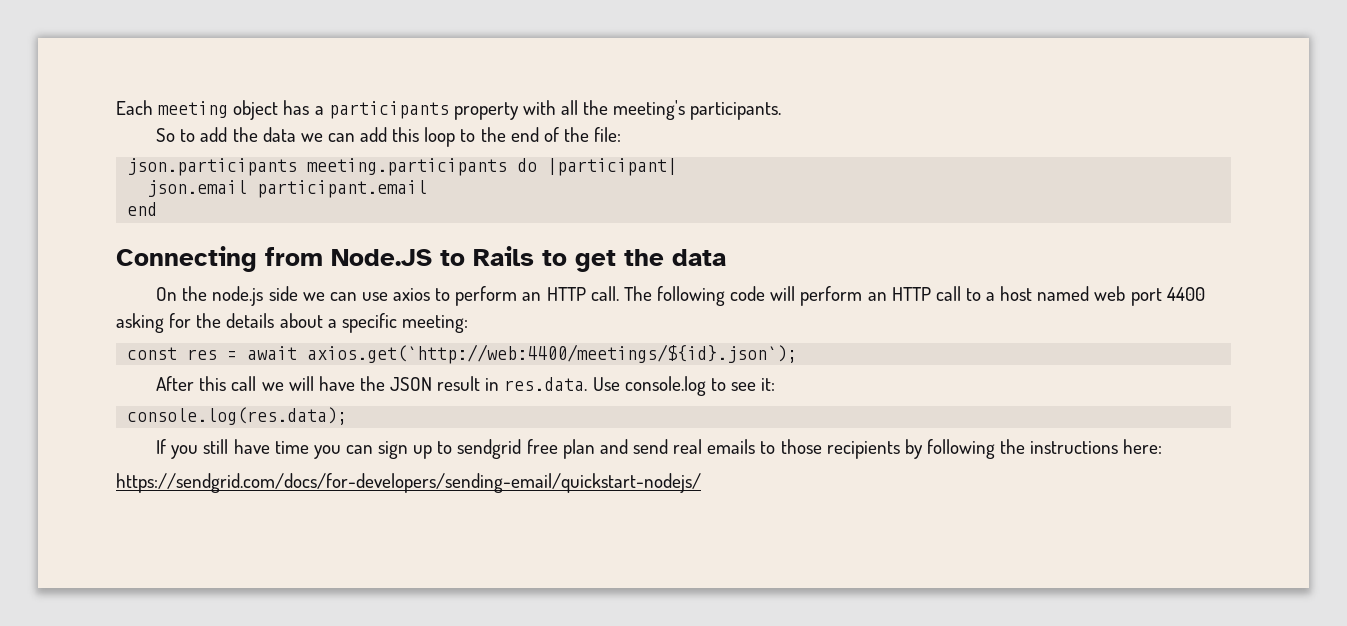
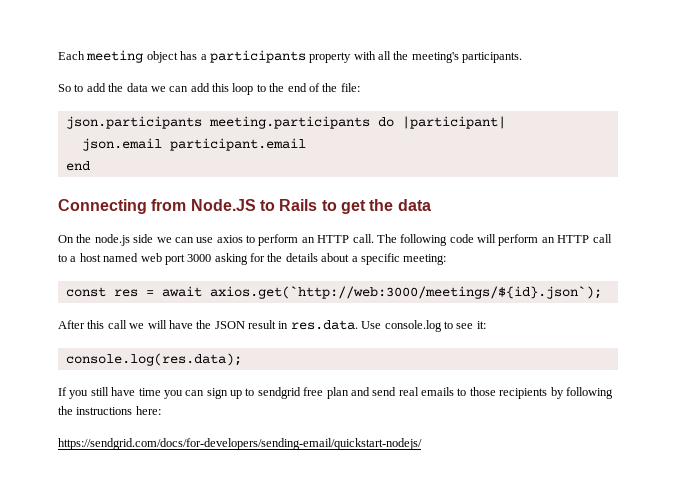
[1166,287,1205,301] 4400 -> [187,254,212,262] 3000
[307,344,798,364] axios.get(`http://web:4400/meetings/${id}.json`); -> [209,286,602,299] axios.get(`http://web:3000/meetings/${id}.json`);

